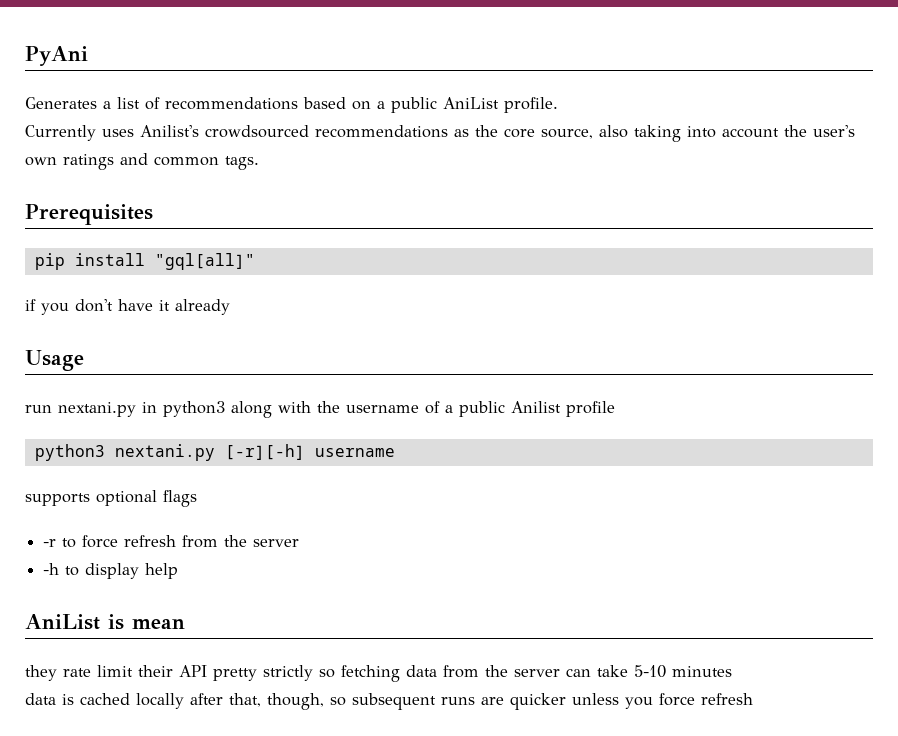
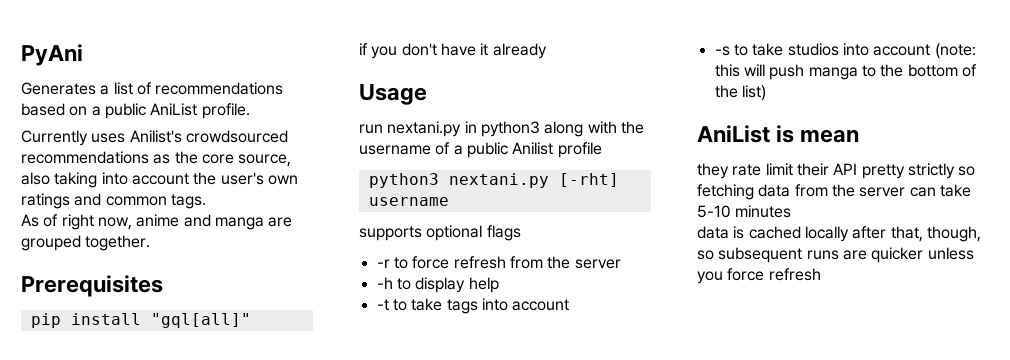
(259, 163) none -> [21,214,293,230] [21,235,151,251] // As of right now, anime and manga are grouped together.
[224,444,305,460] [-r][-h] -> [558,173,619,187] [-rht]
(179, 571) none -> [376,298,570,314] [714,43,976,59] [714,64,977,80] [714,85,766,101] // -t to take tags into account // -s to take studios into account (note: this will push manga to the bottom of the list)

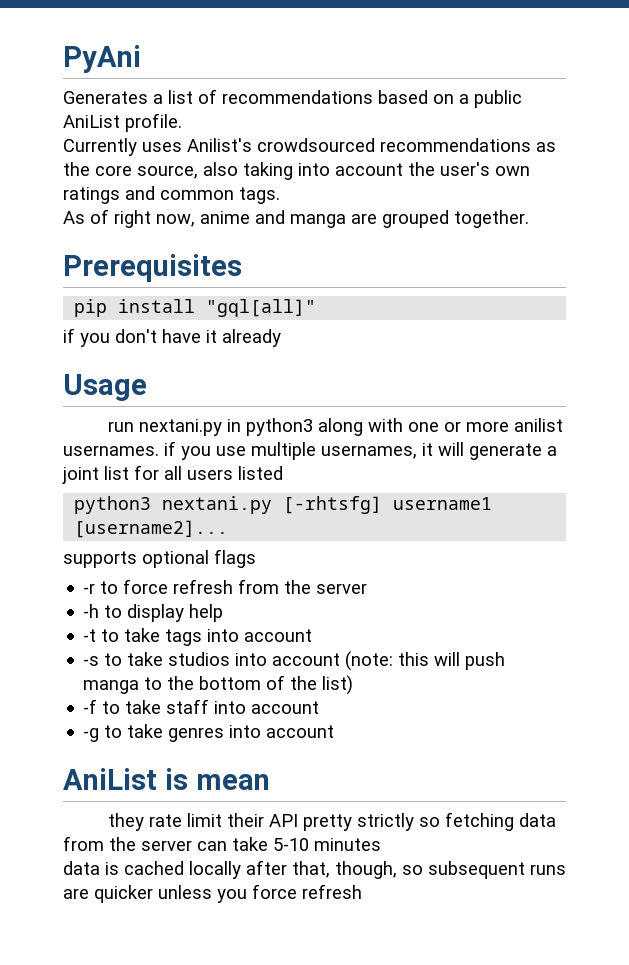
[620,121,644,134] [359,142,602,158] the username of a public Anilist profile -> [407,418,563,432] [63,441,557,460] [62,465,283,484] one or more anilist usernames. if you use multiple usernames, it will generate a joint list for all users listed
[558,173,619,187] [368,197,449,206] [-rht] username -> [283,496,493,514] [74,520,229,538] [-rhtsfg] username1 [username2]...
(766, 93) none -> [83,699,320,714] [83,724,335,742] // -f to take staff into account // -g to take genres into account

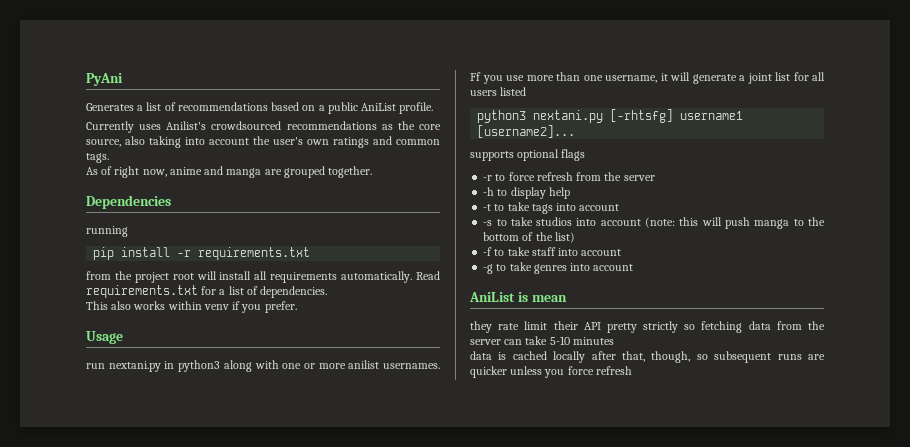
[63,254,242,282] Prerequisites -> [86,195,171,209] [86,226,128,237] Dependencies // running
[206,299,317,317] [63,328,281,347] "gql[all]" // if you don't have it already -> [177,247,311,260] [86,271,440,283] [86,285,328,298] [86,301,297,313] -r requirements.txt // from the project root will install all requirements automatically. Read requirements.txt for a list of dependencies. // This also works within venv if you prefer.
[164,441,176,456] if -> [470,72,481,81] Ff
[251,442,417,460] multiple usernames, -> [526,72,657,83] more than one username,

